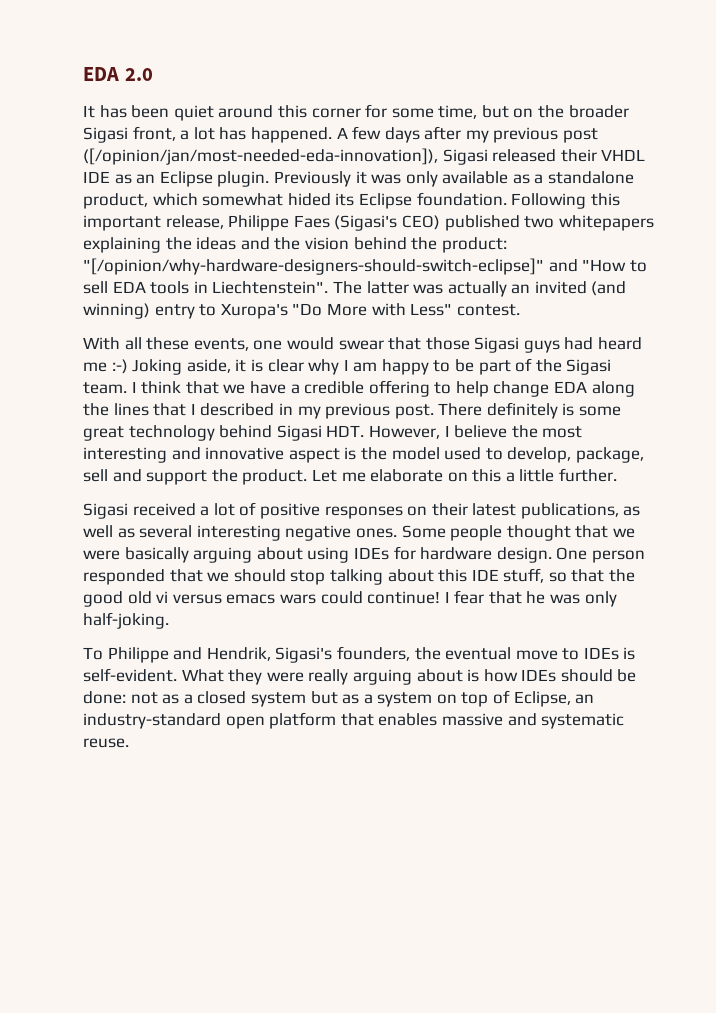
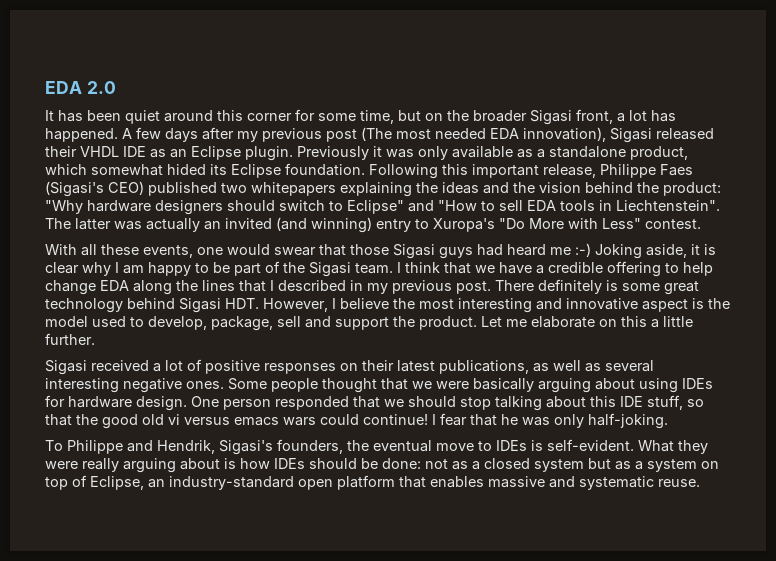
[83,148,438,165] ([/opinion/jan/most-needed-eda-innovation]), -> [361,127,606,142] (The most needed EDA innovation),
[83,258,544,275] "[/opinion/why-hardware-designers-should-switch-eclipse]" -> [45,200,404,215] "Why hardware designers should switch to Eclipse"

